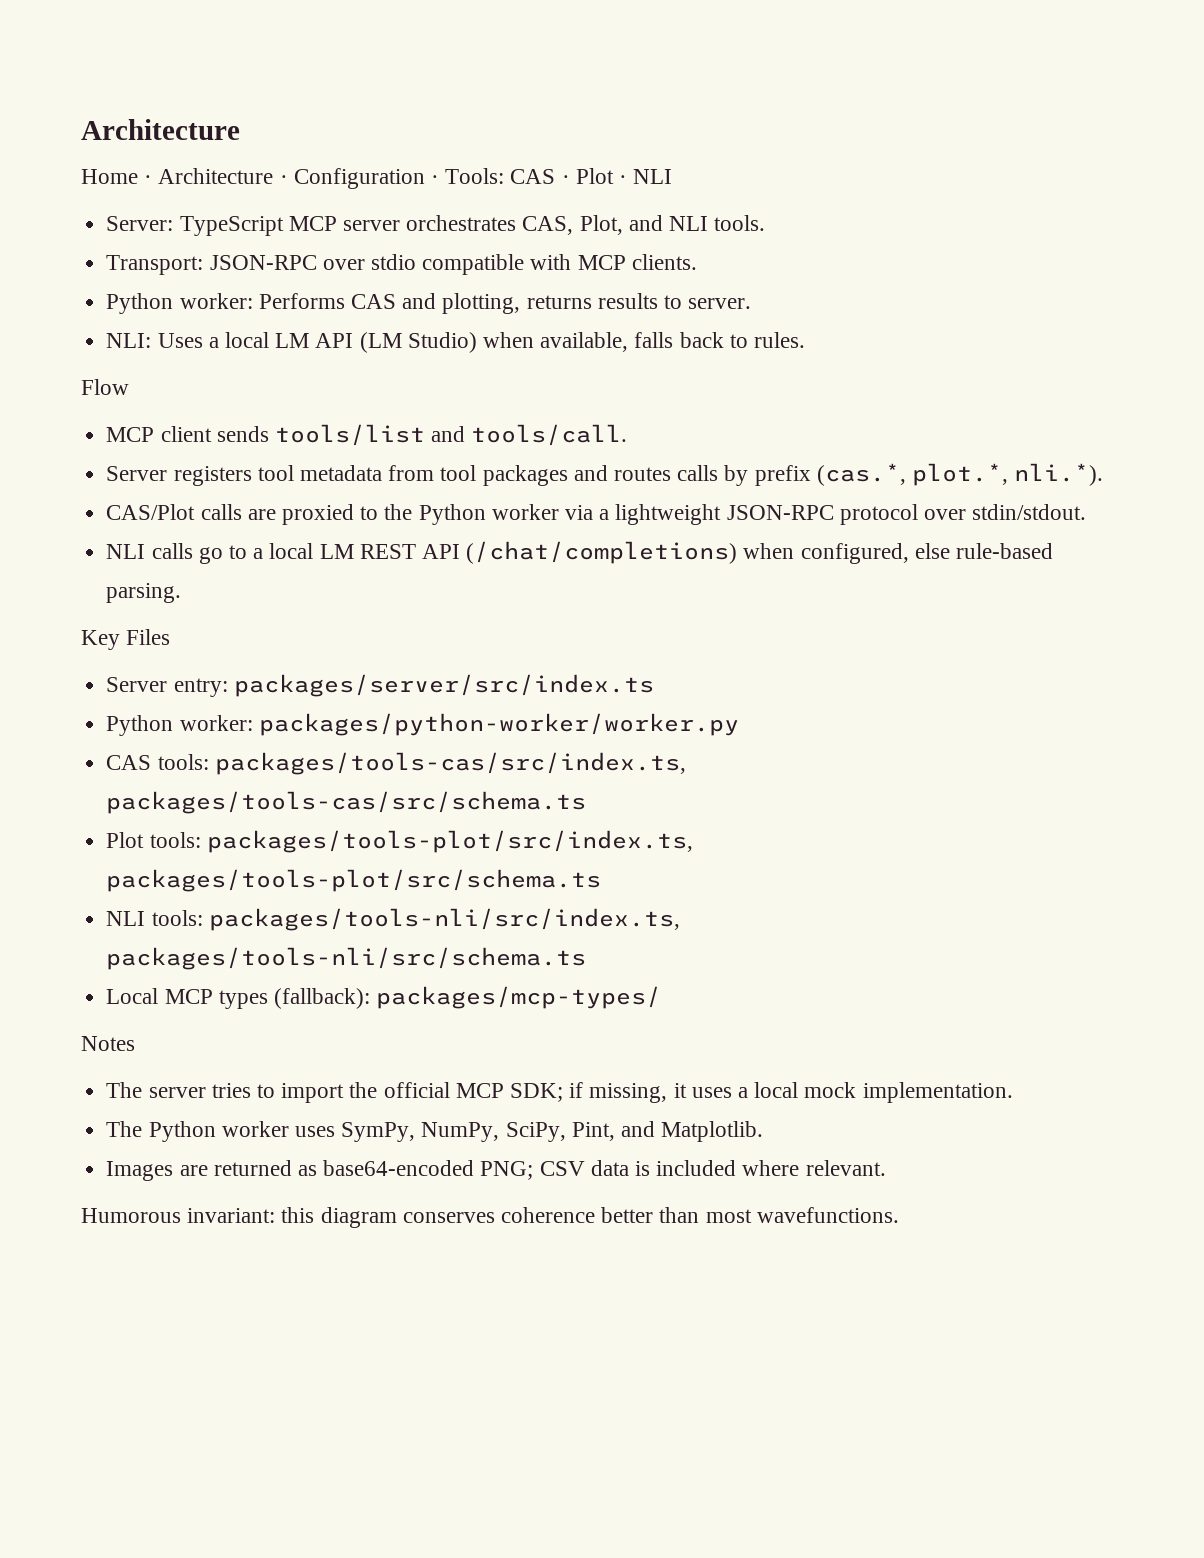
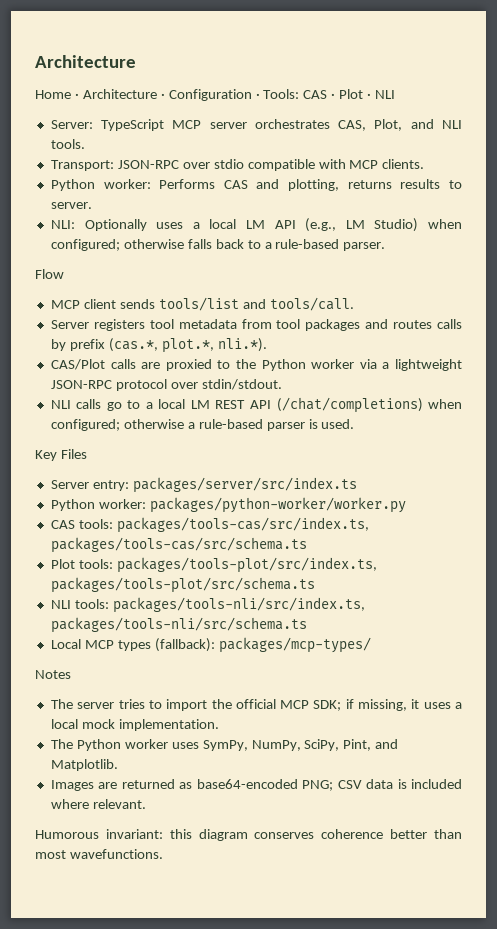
[157,333,203,348] Uses -> [84,219,184,231] Optionally uses
[359,332,806,353] (LM Studio) when available, falls back to rules. -> [305,218,463,232] [50,239,386,251] (e.g., LM Studio) when configured; otherwise falls back to a rule-based parser.
[800,543,1054,564] [106,583,182,603] configured, else rule-based parsing. -> [50,419,355,431] configured; otherwise a rule-based parser is used.

